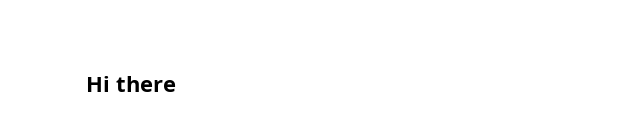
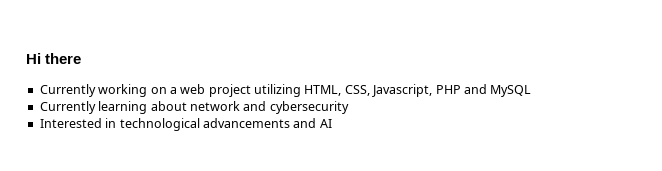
(176, 84) none -> [39,84,532,97] [39,101,349,114] [39,118,332,131] // Currently working on a web project utilizing HTML, CSS, Javascript, PHP and MySQL // Currently learning about network and cybersecurity // Interested in technological advancements and AI

